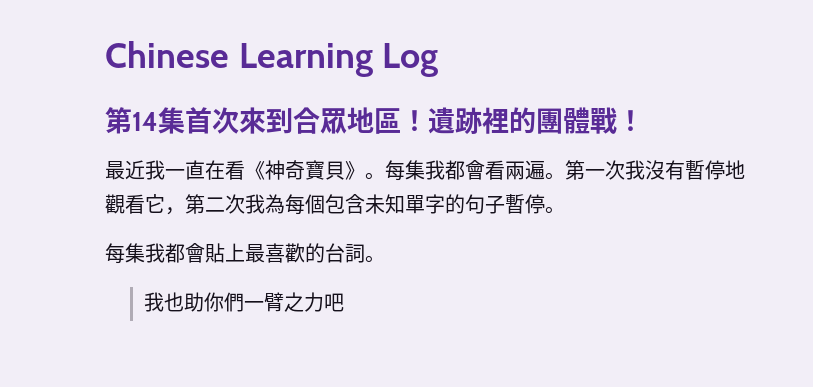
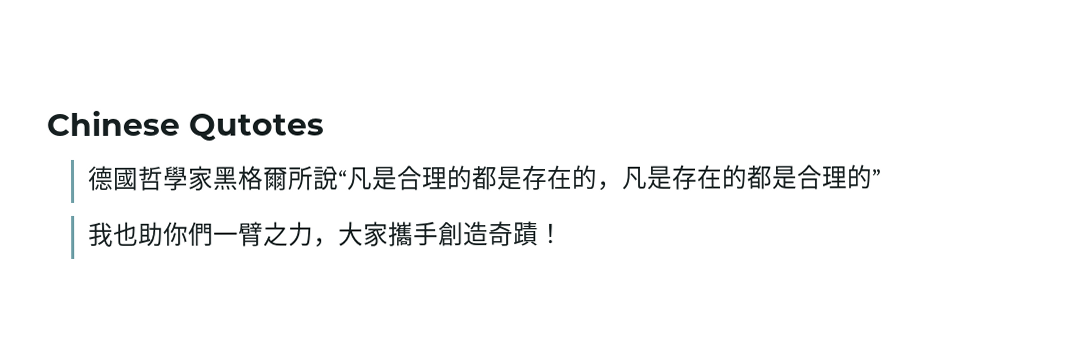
[238,43,439,77] [105,107,644,134] [105,160,745,181] [105,194,565,215] [105,243,385,264] Learning Log // 第14集首次來到合眾地區！遺跡裡的團體戰！ // 最近我一直在看《神奇寶貝》。每集我都會看兩遍。第一次我沒有暫停地觀看它，第二次我為每個包含未知單字的句子暫停。 // 每集我都會貼上最喜歡的台詞。 -> [188,113,324,141] [86,164,882,191] Qutotes // 德國哲學家黑格爾所說“凡是合理的都是存在的，凡是存在的都是合理的”
[324,293,345,312] 吧 -> [312,220,564,248] ，大家攜手創造奇蹟！

